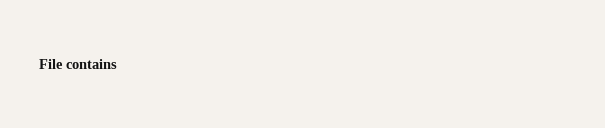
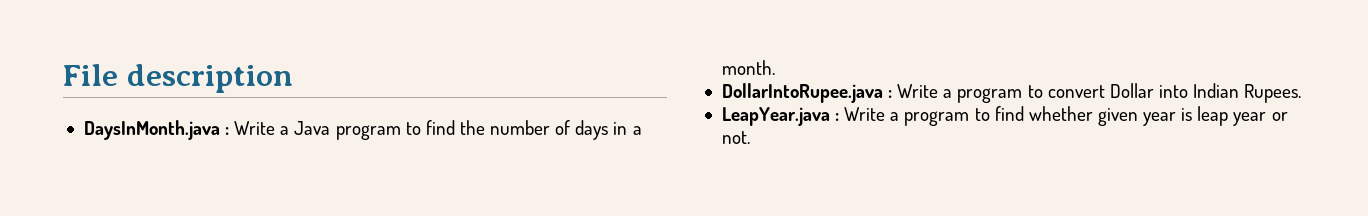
[66,59,117,69] contains -> [126,64,293,93] [83,120,642,140] [721,60,775,75] [721,83,1302,103] [721,106,1288,126] [721,131,750,144] description // DaysInMonth.java : Write a Java program to find the number of days in a month. // DollarIntoRupee.java : Write a program to convert Dollar into Indian Rupees. // LeapYear.java : Write a program to find whether given year is leap year or not.

